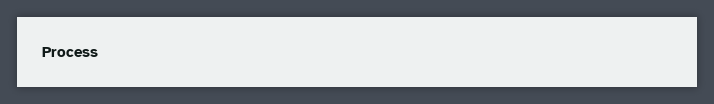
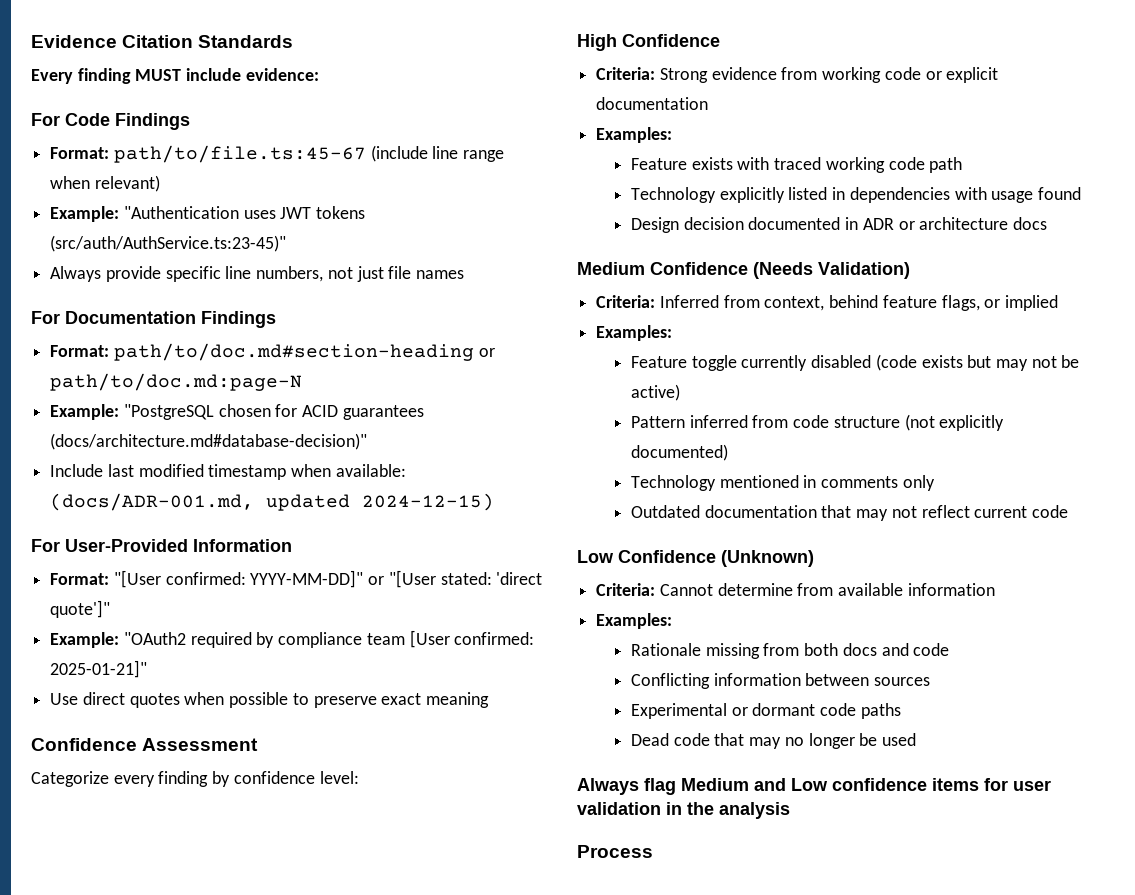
(42, 52) none -> [31,35,294,48] [31,68,319,84] [31,113,190,130] [50,145,505,163] [50,175,160,192] [50,206,366,222] [50,235,287,252] [50,266,465,282] [31,311,276,328] [50,343,495,361] [50,373,303,391] [50,404,424,420] [50,433,368,450] [50,464,406,480] [50,493,495,511] [31,539,292,552] [50,570,543,588] [50,600,111,618] [50,630,535,648] [50,660,148,678] [50,692,490,708] [31,738,259,751] [31,771,359,787] [577,34,720,51] [596,67,999,83] [596,97,709,110] [596,127,673,143] [630,157,963,173] [630,187,1082,203] [630,217,1048,233] [577,262,910,279] [596,295,1059,311] [596,325,673,341] [630,354,1080,371] [630,384,680,401] [630,414,1005,431] [630,444,728,461] [630,475,935,491] [630,505,1069,521] [577,550,814,567] [596,583,995,596] [596,613,673,629] [630,643,950,659] [630,673,931,689] [630,703,901,719] [630,733,917,749] [577,778,1051,795] [577,802,790,819] Evidence Citation Standards // Every finding MUST include evidence: // For Code Findings // Format: path/to/file.ts:45-67 (include line range when relevant) // Example: "Authentication uses JWT tokens (src/auth/AuthService.ts:23-45)" // Always provide specific line numbers, not just file names // For Documentation Findings // Format: path/to/doc.md#section-heading or path/to/doc.md:page-N // Example: "PostgreSQL chosen for ACID guarantees (docs/architecture.md#database-decision)" // Include last modified timestamp when available: (docs/ADR-001.md, updated 2024-12-15) // For User-Provided Information // Format: "[User confirmed: YYYY-MM-DD]" or "[User stated: 'direct quote']" // Example: "OAuth2 required by compliance team [User confirmed: 2025-01-21]" // Use direct quotes when possible to preserve exact meaning // Confidence Assessment // Categorize every finding by confidence level: // High Confidence // Criteria: Strong evidence from working code or explicit documentation // Examples: // Feature exists with traced working code path // Technology explicitly listed in dependencies with usage found // Design decision documented in ADR or architecture docs // Medium Confidence (Needs Validation) // Criteria: Inferred from context, behind feature flags, or implied // Examples: // Feature toggle currently disabled (code exists but may not be active) // Pattern inferred from code structure (not explicitly documented) // Technology mentioned in comments only // Outdated documentation that may not reflect current code // Low Confidence (Unknown) // Criteria: Cannot determine from available information // Examples: // Rationale missing from both docs and code // Conflicting information between sources // Experimental or dormant code paths // Dead code that may no longer be used // Always flag Medium and Low confidence items for user validation in the analysis //

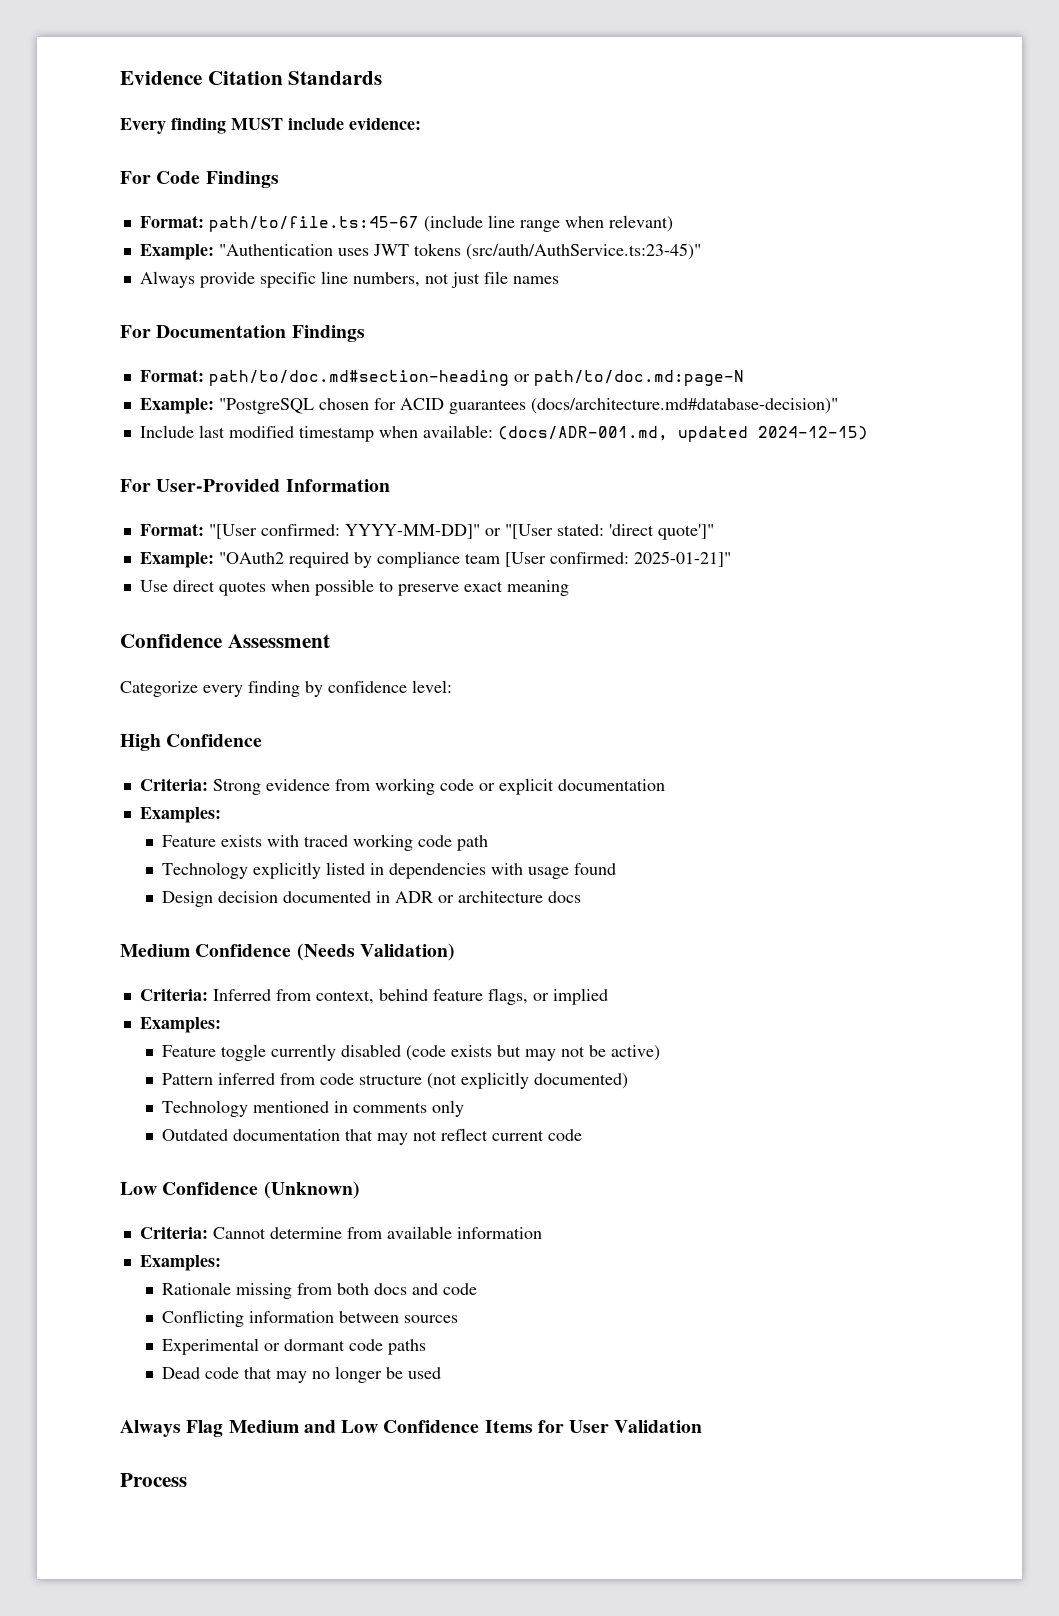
[644,778,676,795] flag -> [186,1420,224,1437] Flag
[832,778,1051,791] [577,802,790,819] confidence items for user validation in the analysis -> [383,1420,703,1433] Confidence Items for User Validation

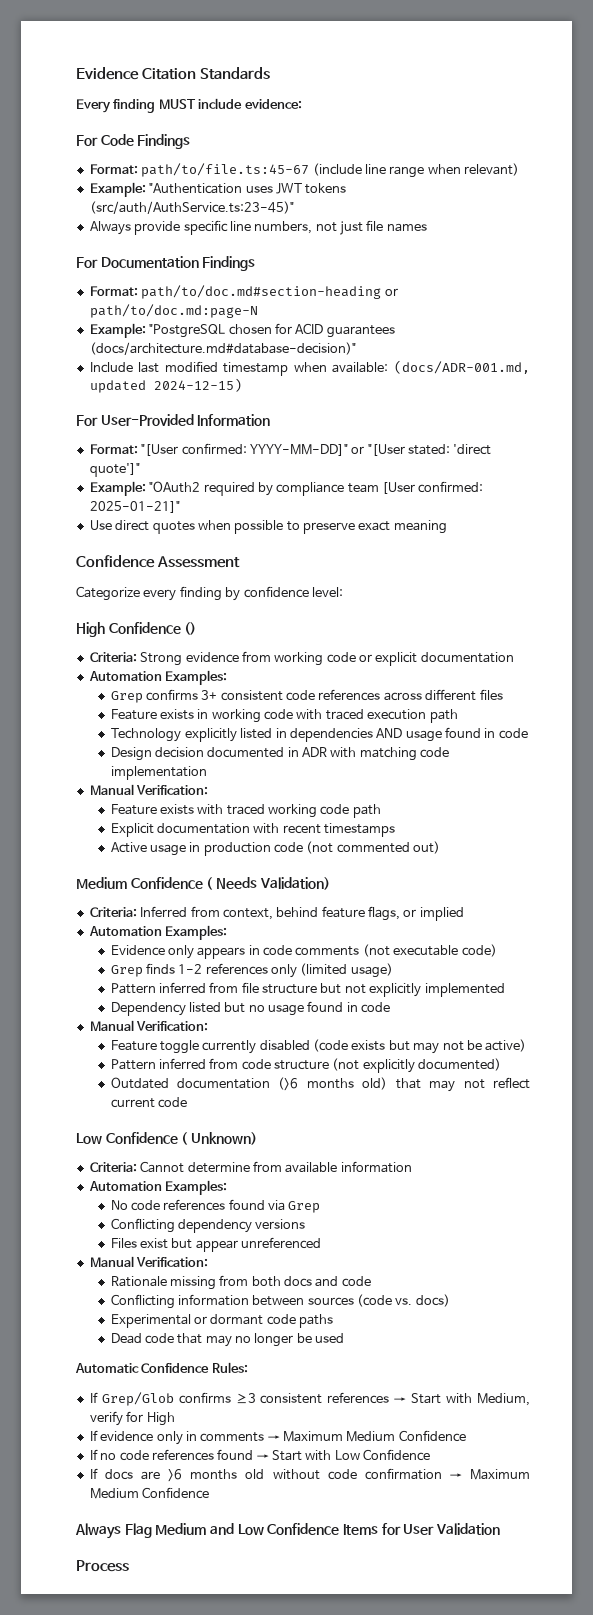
(263, 740) none -> [184,622,197,635] ()
[139,807,221,823] Examples: -> [88,670,228,685] [110,689,503,703] [110,709,458,723] [110,727,528,742] [110,747,450,761] [110,766,207,780] [89,784,209,795] Automation Examples: // Grep confirms 3+ consistent code references across different files // Feature exists in working code with traced execution path // Technology explicitly listed in dependencies AND usage found in code // Design decision documented in ADR with matching code implementation // Manual Verification:
[161,862,616,879] [161,891,581,907] [120,943,355,961] Technology explicitly listed in dependencies with usage found // Design decision documented in ADR or architecture docs // Medium Confidence (Needs -> [110,823,395,837] [110,841,441,856] [76,877,257,890] Explicit documentation with recent timestamps // Active usage in production code (not commented out) // Medium Confidence ( Needs
[139,1017,221,1033] Examples: -> [88,925,228,940] [110,944,497,959] [110,963,393,978] [110,982,505,997] [110,1001,391,1016] [89,1020,209,1031] Automation Examples: // Evidence only appears in code comments (not executable code) // Grep finds 1-2 references only (limited usage) // Pattern inferred from file structure but not explicitly implemented // Dependency listed but no usage found in code // Manual Verification:
[161,1100,464,1117] // Technology mentioned in comments only -> (502, 1064) none
(340, 1135) none -> [278,1077,388,1091] (>6 months old)
[263,1181,360,1199] (Unknown) -> [181,1132,257,1145] ( Unknown)
[139,1255,221,1271] Examples: -> [88,1180,228,1195] [110,1199,321,1213] [110,1218,306,1233] [110,1237,321,1252] [89,1256,209,1267] Automation Examples: // No code references found via Grep // Conflicting dependency versions // Files exist but appear unreferenced // Manual Verification:
(458, 1319) none -> [356,1294,450,1307] (code vs. docs)
(441, 1373) none -> [75,1362,248,1373] [89,1392,530,1406] [89,1411,175,1426] [89,1430,466,1445] [89,1449,431,1461] [89,1468,530,1482] [89,1487,210,1499] // Automatic Confidence Rules: // If Grep/Glob confirms ≥3 consistent references → Start with Medium, verify for High // If evidence only in comments → Maximum Medium Confidence // If no code references found → Start with Low Confidence // If docs are >6 months old without code confirmation → Maximum Medium Confidence

